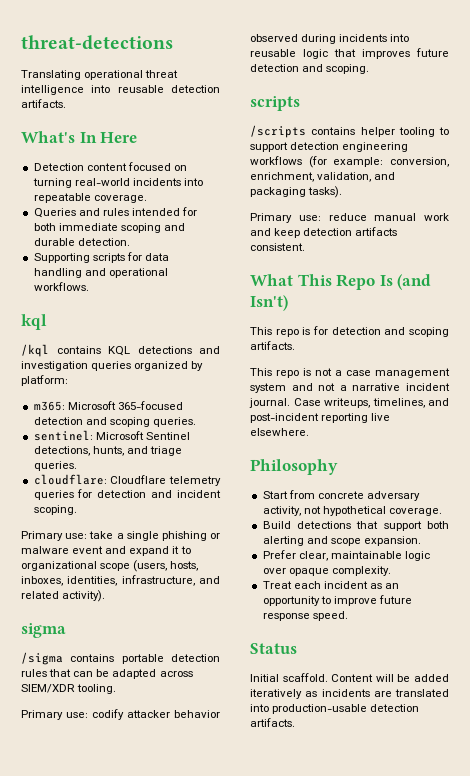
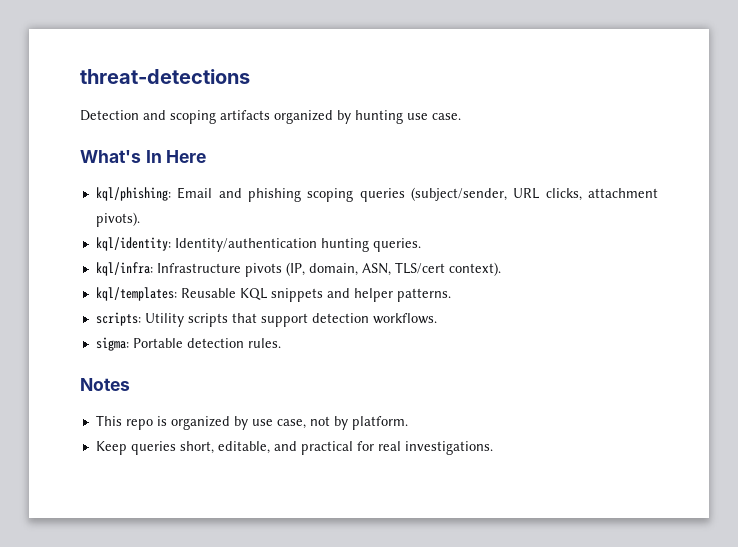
[21,70,179,80] [21,85,220,95] [21,99,66,108] [21,131,138,143] [33,162,187,171] [32,178,203,188] [33,193,147,203] [33,207,198,218] [33,223,185,233] [33,238,130,246] [33,252,169,263] [33,268,168,278] [33,282,89,291] [21,314,47,330] [21,344,220,357] [21,361,204,371] [21,375,68,386] [33,401,183,411] [33,417,196,427] [33,430,190,441] [33,446,182,456] [33,461,77,471] [33,474,221,486] [33,489,221,500] [33,505,77,515] [21,531,220,541] [21,546,191,556] [21,560,199,572] [21,575,221,586] [21,590,106,602] [21,623,66,638] [21,652,221,665] [21,669,193,679] [21,684,117,694] [21,709,220,720] [250,34,410,44] [250,48,449,59] [250,64,370,74] [250,96,300,111] [250,125,449,138] [250,142,409,152] [250,156,449,168] [250,172,396,182] [250,186,343,198] [250,213,449,223] [250,227,398,238] [250,243,305,251] [250,274,432,290] [250,295,288,311] [250,326,449,337] [250,341,295,350] [250,368,450,378] [250,383,450,393] [249,398,449,408] [250,413,391,423] [250,428,309,436] [250,459,338,475] [262,490,420,501] [262,506,442,516] [262,521,449,531] [262,536,421,546] [262,550,430,561] [262,566,391,576] [262,581,400,589] [262,595,412,606] [262,611,348,621] [250,643,297,654] [250,673,449,682] [250,689,449,699] [250,704,420,714] [250,718,295,727] Translating operational threat intelligence into reusable detection artifacts. // What's In Here // Detection content focused on turning real-world incidents into repeatable coverage. // Queries and rules intended for both immediate scoping and durable detection. // Supporting scripts for data handling and operational workflows. // kql // /kql contains KQL detections and investigation queries organized by platform: // m365: Microsoft 365-focused detection and scoping queries. // sentinel: Microsoft Sentinel detections, hunts, and triage queries. // cloudflare: Cloudflare telemetry queries for detection and incident scoping. // Primary use: take a single phishing or malware event and expand it to organizational scope (users, hosts, inboxes, identities, infrastructure, and related activity). // sigma // /sigma contains portable detection rules that can be adapted across SIEM/XDR tooling. // Primary use: codify attacker behavior observed during incidents into reusable logic that improves future detection and scoping. // scripts // /scripts contains helper tooling to support detection engineering workflows (for example: conversion, enrichment, validation, and packaging tasks). // Primary use: reduce manual work and keep detection artifacts consistent. // What This Repo Is (and Isn't) // This repo is for detection and scoping artifacts. // This repo is not a case management system and not a narrative incident journal. Case writeups, timelines, and post-incident reporting live elsewhere. // Philosophy // Start from concrete adversary activity, not hypothetical coverage. // Build detections that support both alerting and scope expansion. // Prefer clear, maintainable logic over opaque complexity. // Treat each incident as an opportunity to improve future response speed. // Status // Initial scaffold. Content will be added iteratively as incidents are translated into production-usable detection artifacts. -> [80,110,461,124] [80,150,207,163] [95,187,658,202] [95,212,140,227] [95,237,421,252] [95,262,501,277] [95,287,451,302] [95,312,437,327] [95,337,281,351] [80,378,130,391] [95,415,408,430] [95,441,493,455] Detection and scoping artifacts organized by hunting use case. // What's In Here // kql/phishing: Email and phishing scoping queries (subject/sender, URL clicks, attachment pivots). // kql/identity: Identity/authentication hunting queries. // kql/infra: Infrastructure pivots (IP, domain, ASN, TLS/cert context). // kql/templates: Reusable KQL snippets and helper patterns. // scripts: Utility scripts that support detection workflows. // sigma: Portable detection rules. // Notes // This repo is organized by use case, not by platform. // Keep queries short, editable, and practical for real investigations.

